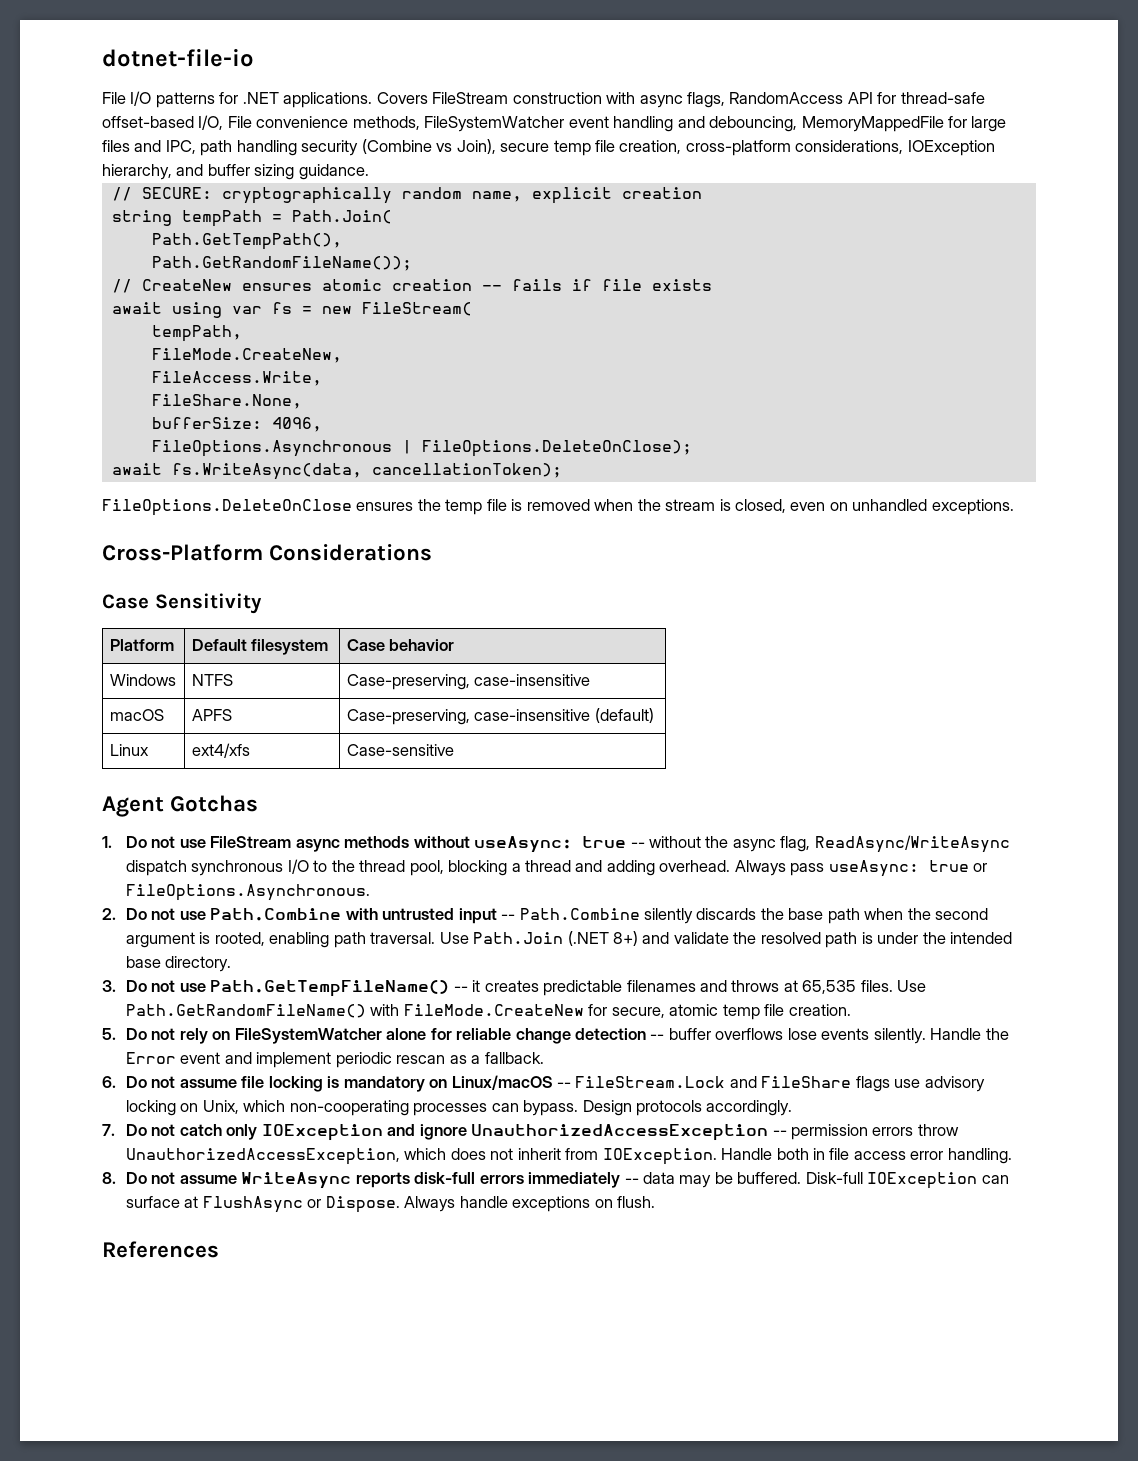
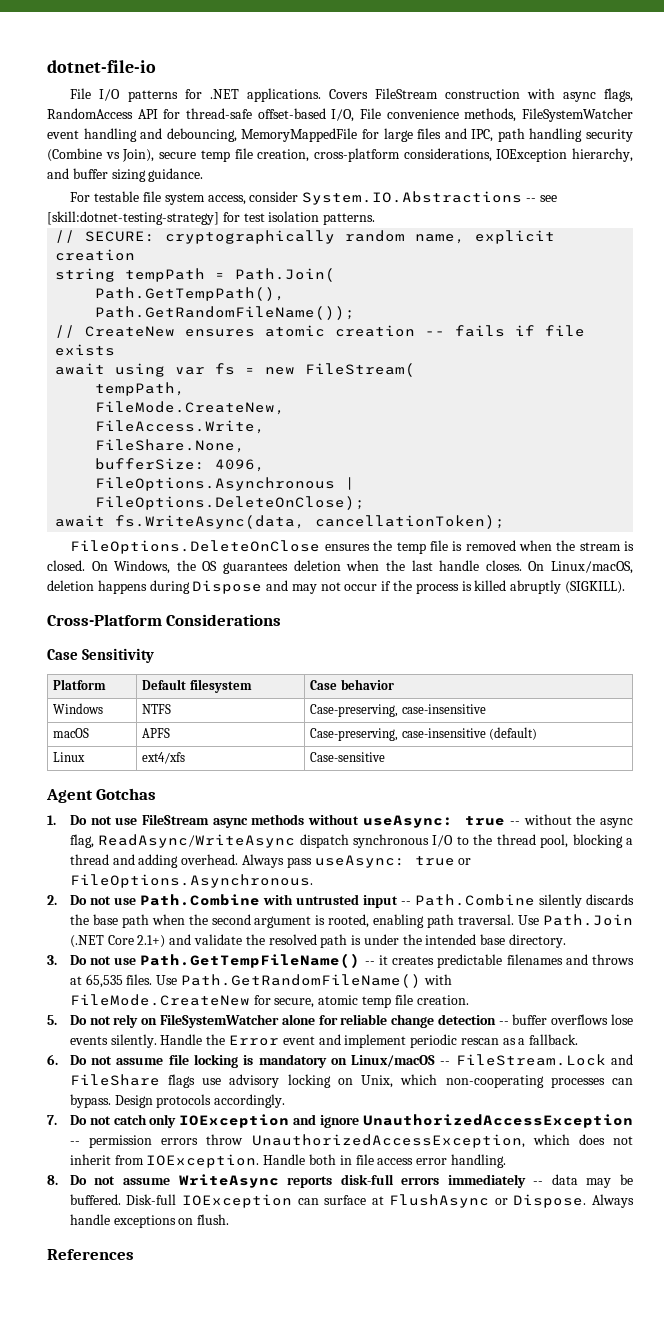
(369, 172) none -> [70,191,557,205] [47,211,376,225] // For testable file system access, consider System.IO.Abstractions -- see [skill:dotnet-testing-strategy] for test isolation patterns.
[735,499,1014,515] closed, even on unhandled exceptions. -> [47,560,634,574] [47,580,625,594] closed. On Windows, the OS guarantees deletion when the last handle closes. On Linux/macOS, deletion happens during Dispose and may not occur if the process is killed abruptly (SIGKILL).
[613,931,639,946] 8+) -> [107,935,166,948] Core 2.1+)

